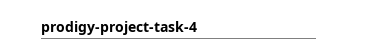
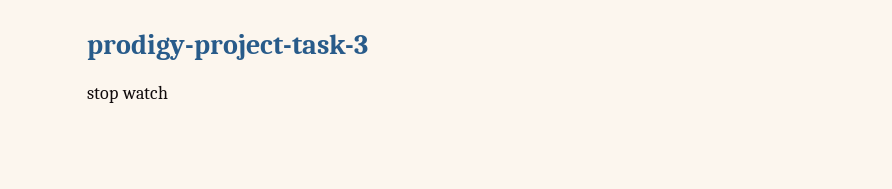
[41,21,197,35] prodigy-project-task-4 -> [87,34,368,60] [87,85,168,103] prodigy-project-task-3 // stop watch

